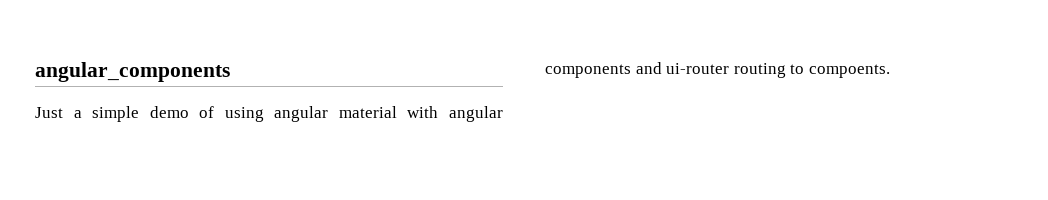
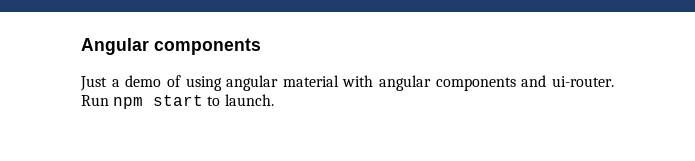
[35,62,230,82] angular_components -> [81,38,261,55] Angular components
[92,106,140,122] simple -> (120, 83) none
[666,63,890,78] ui-router routing to compoents. -> [552,76,614,87] [81,94,274,109] ui-router. Run npm start to launch.

